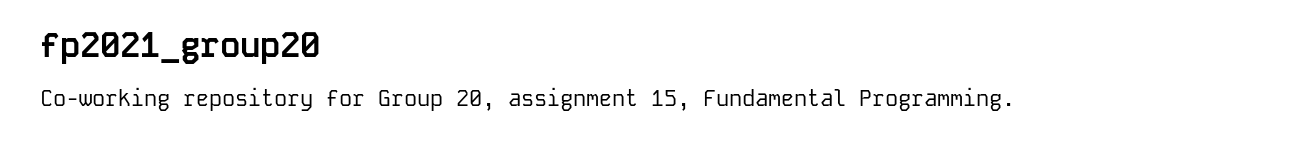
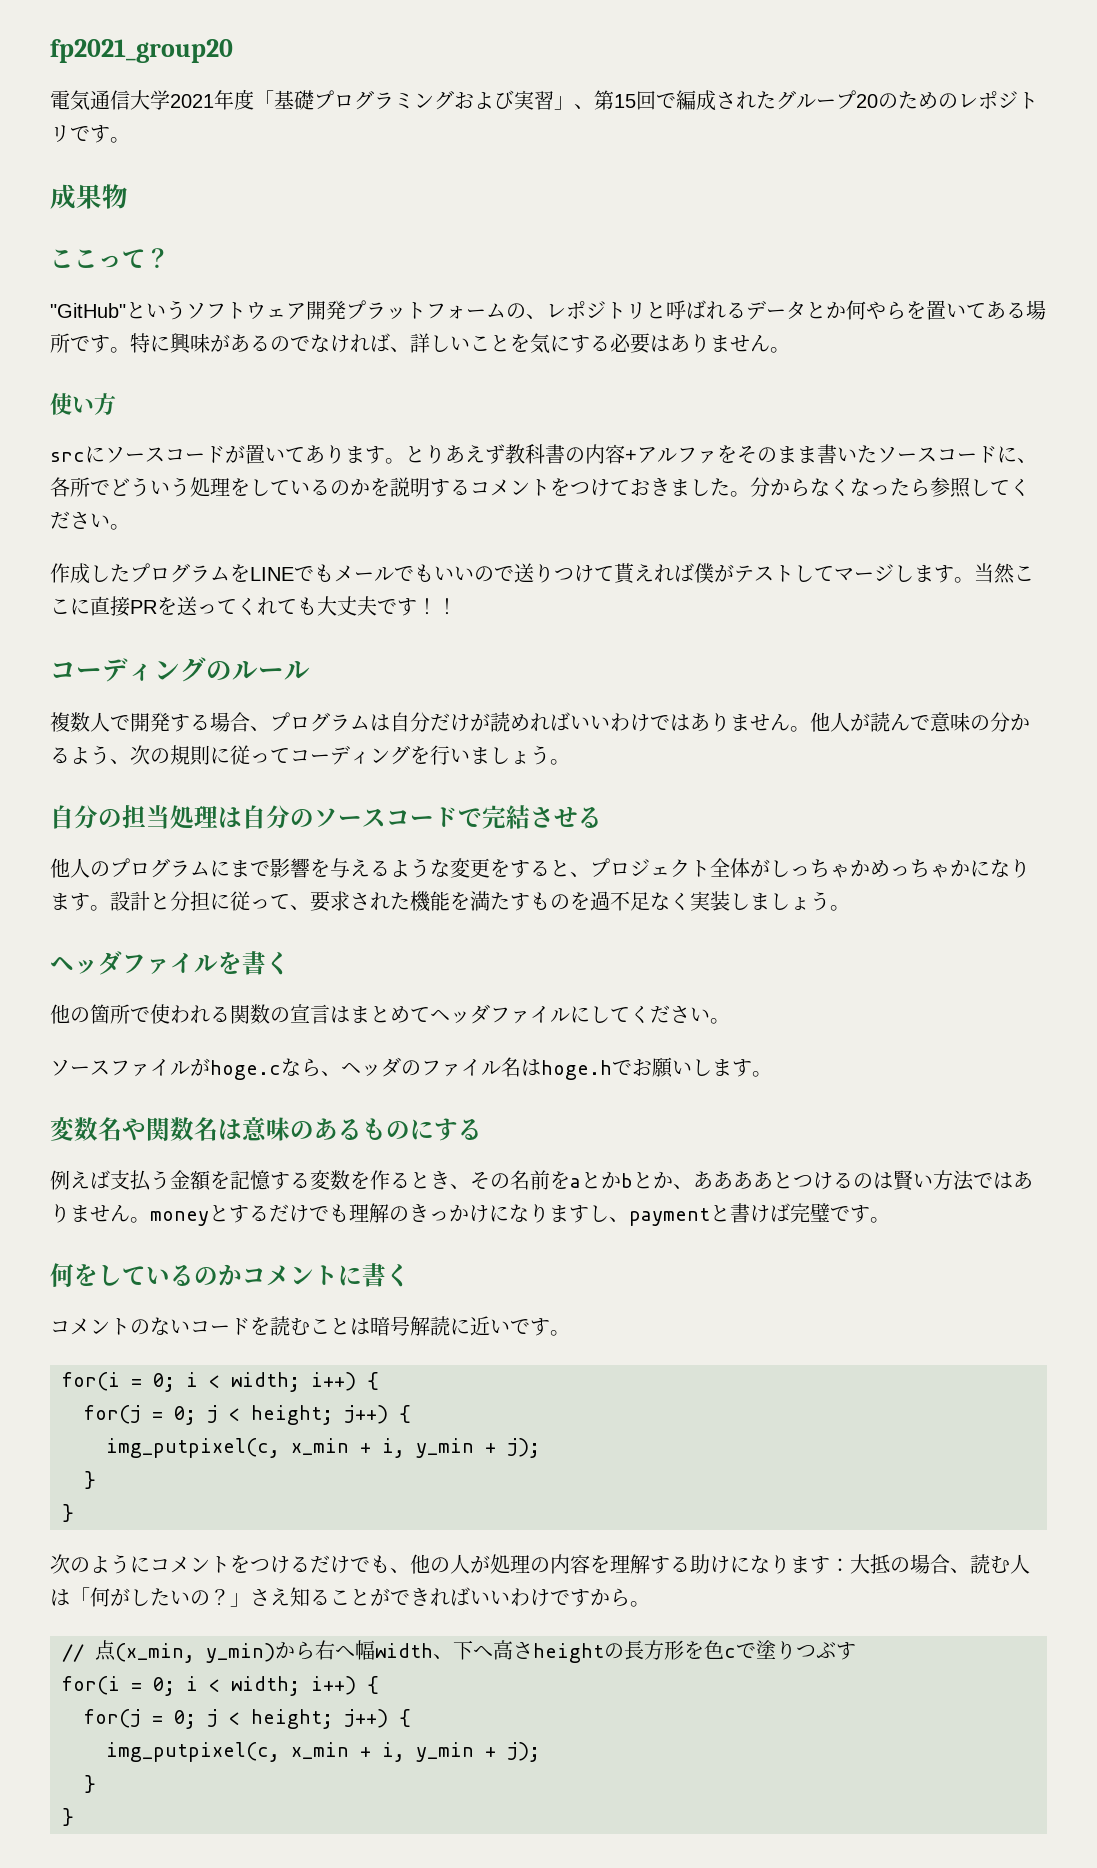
[40,87,1015,111] Co-working repository for Group 20, assignment 15, Fundamental Programming. -> [50,89,1038,111] [50,125,130,143] [50,184,128,209] [50,248,170,268] [50,300,1046,320] [50,333,790,354] [50,393,116,415] [50,444,1037,464] [50,477,1030,498] [50,511,130,530] [50,563,1034,584] [50,596,457,617] [50,657,310,682] [50,712,1030,732] [50,745,570,766] [50,805,602,829] [50,858,1030,878] [50,891,850,912] [50,951,290,975] [50,1004,730,1024] [50,1057,772,1080] [50,1117,482,1142] [50,1170,1033,1191] [50,1203,890,1226] [50,1263,410,1287] [50,1316,570,1336] [62,1372,379,1392] [84,1405,411,1425] [106,1438,540,1458] [84,1471,96,1489] [62,1504,74,1522] [50,1554,1030,1574] [50,1587,650,1607] [62,1640,856,1663] [62,1676,379,1696] [84,1709,411,1729] [106,1742,540,1762] [84,1775,96,1793] [62,1808,74,1826] 電気通信大学2021年度「基礎プログラミングおよび実習」、第15回で編成されたグループ20のためのレポジトリです。 // 成果物 // ここって？ // "GitHub"というソフトウェア開発プラットフォームの、レポジトリと呼ばれるデータとか何やらを置いてある場所です。特に興味があるのでなければ、詳しいことを気にする必要はありません。 // 使い方 // srcにソースコードが置いてあります。とりあえず教科書の内容+アルファをそのまま書いたソースコードに、各所でどういう処理をしているのかを説明するコメントをつけておきました。分からなくなったら参照してください。 // 作成したプログラムをLINEでもメールでもいいので送りつけて貰えれば僕がテストしてマージします。当然ここに直接PRを送ってくれても大丈夫です！！ // コーディングのルール // 複数人で開発する場合、プログラムは自分だけが読めればいいわけではありません。他人が読んで意味の分かるよう、次の規則に従ってコーディングを行いましょう。 // 自分の担当処理は自分のソースコードで完結させる // 他人のプログラムにまで影響を与えるような変更をすると、プロジェクト全体がしっちゃかめっちゃかになります。設計と分担に従って、要求された機能を満たすものを過不足なく実装しましょう。 // ヘッダファイルを書く // 他の箇所で使われる関数の宣言はまとめてヘッダファイルにしてください。 // ソースファイルがhoge.cなら、ヘッダのファイル名はhoge.hでお願いします。 // 変数名や関数名は意味のあるものにする // 例えば支払う金額を記憶する変数を作るとき、その名前をaとかbとか、ああああとつけるのは賢い方法ではありません。moneyとするだけでも理解のきっかけになりますし、paymentと書けば完璧です。 // 何をしているのかコメントに書く // コメントのないコードを読むことは暗号解読に近いです。 // for(i = 0; i < width; i++) { // for(j = 0; j < height; j++) { // img_putpixel(c, x_min + i, y_min + j); // } // } // 次のようにコメントをつけるだけでも、他の人が処理の内容を理解する助けになります：大抵の場合、読む人は「何がしたいの？」さえ知ることができればいいわけですから。 // // 点(x_min, y_min)から右へ幅width、下へ高さheightの長方形を色cで塗りつぶす // for(i = 0; i < width; i++) { // for(j = 0; j < height; j++) { // img_putpixel(c, x_min + i, y_min + j); // } // }

